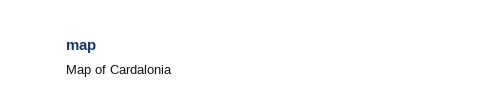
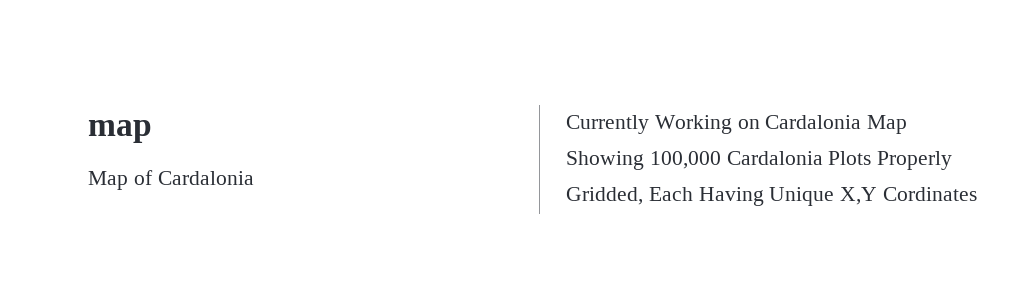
(172, 69) none -> [566,115,908,134] [566,151,953,170] [566,187,978,206] // Currently Working on Cardalonia Map Showing 100,000 Cardalonia Plots Properly Gridded, Each Having Unique X,Y Cordinates

